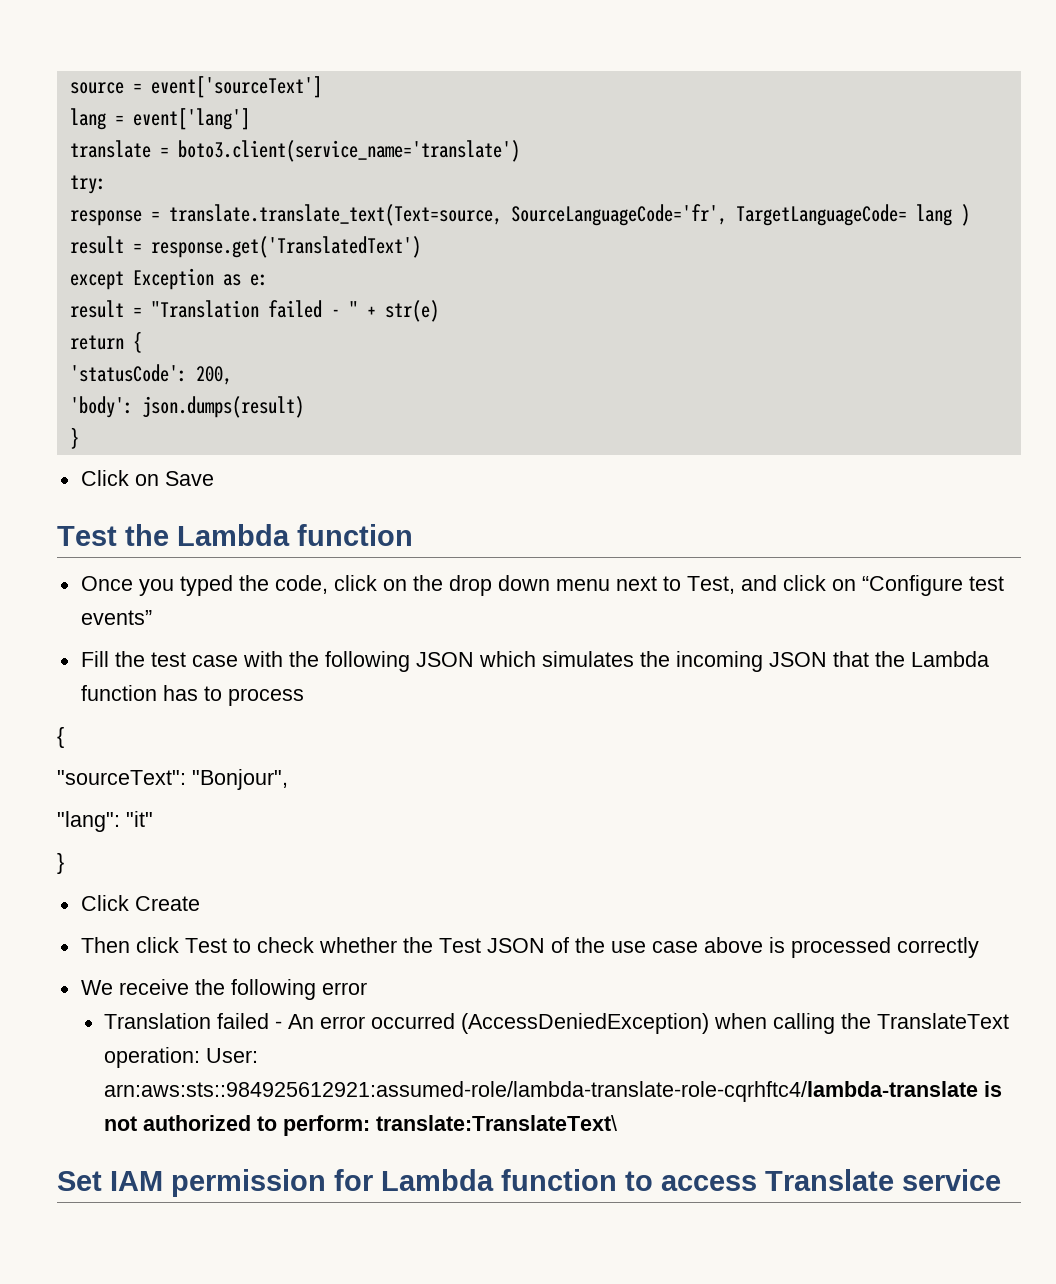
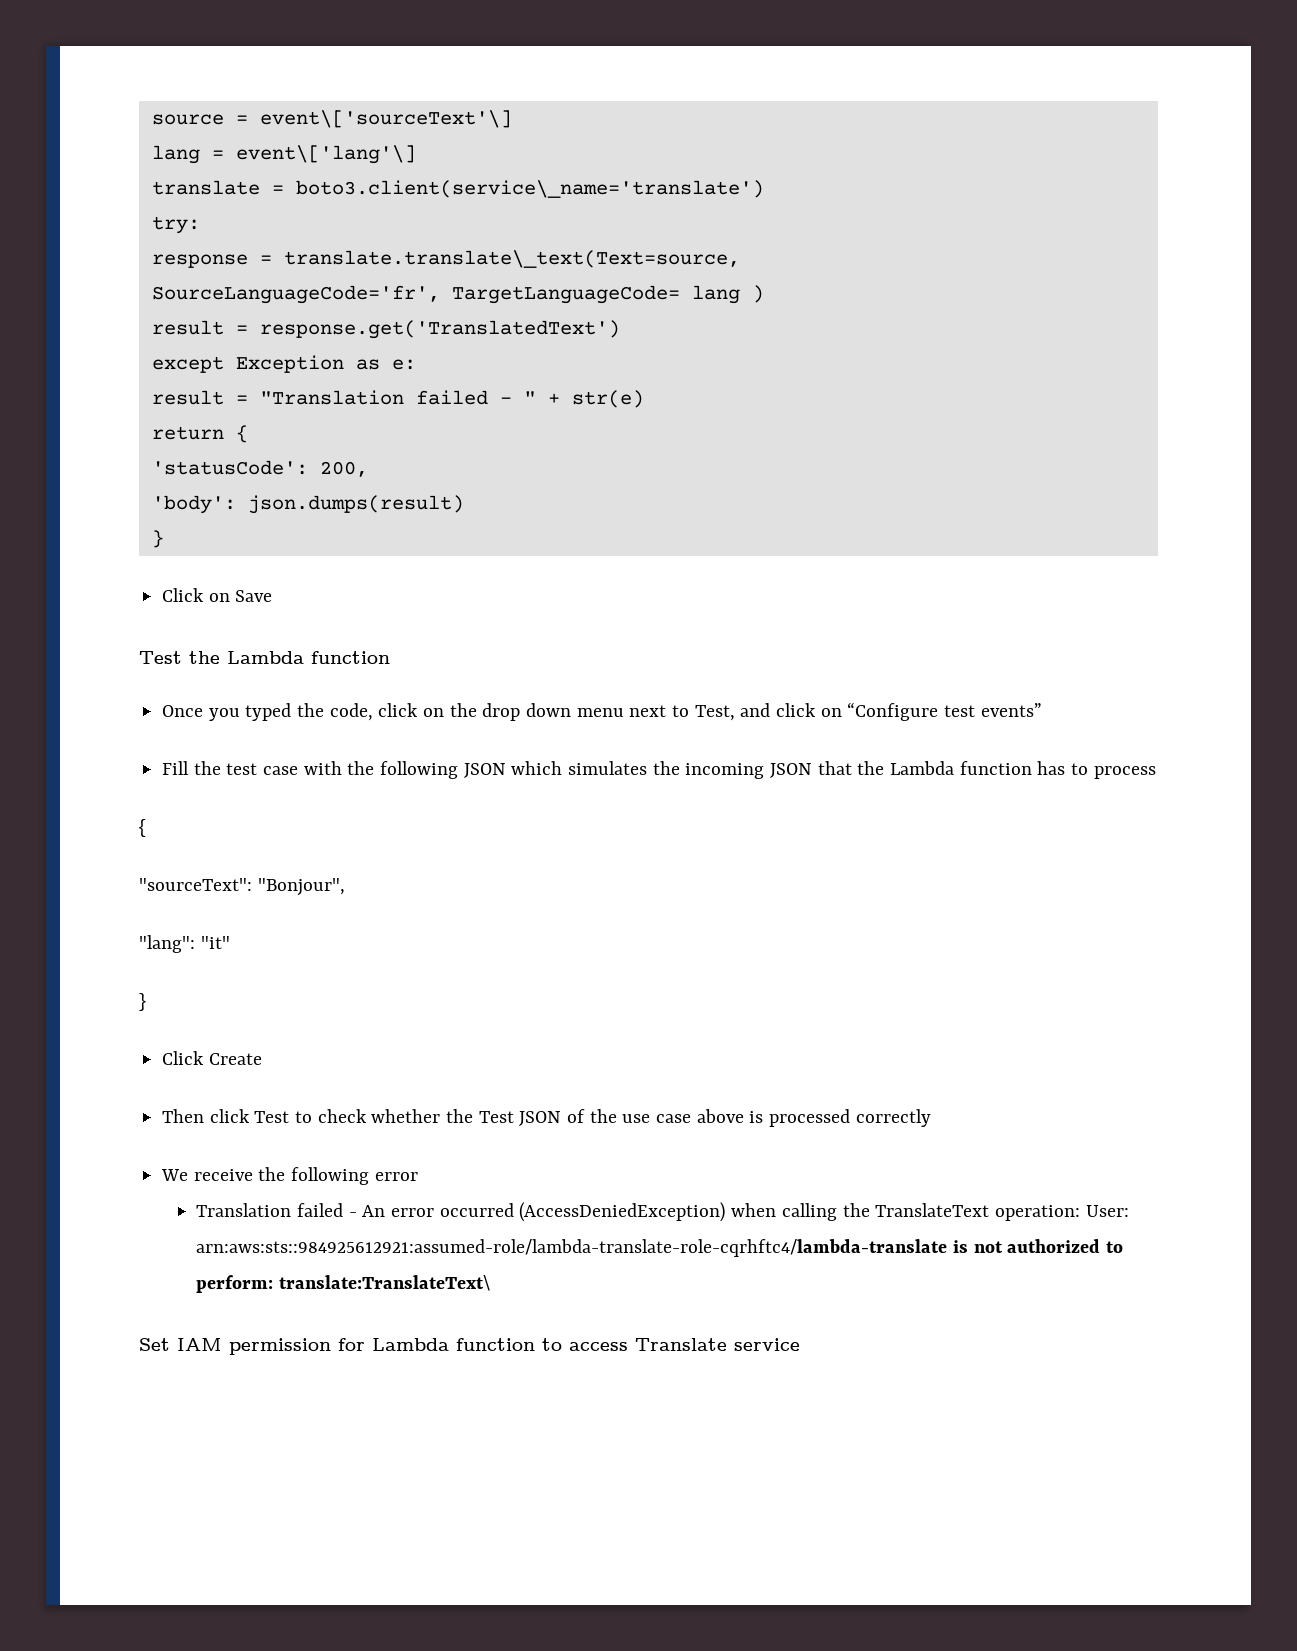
[150,76,322,98] event['sourceText'] -> [259,110,512,128] event\['sourceText'\]
[132,108,250,130] event['lang'] -> [235,145,416,164] event\['lang'\]
[177,140,520,162] boto3.client(service_name='translate') -> [295,180,764,198] boto3.client(service\_name='translate')
[168,204,502,226] translate.translate_text(Text=source, -> [283,250,740,268] translate.translate\_text(Text=source, //

